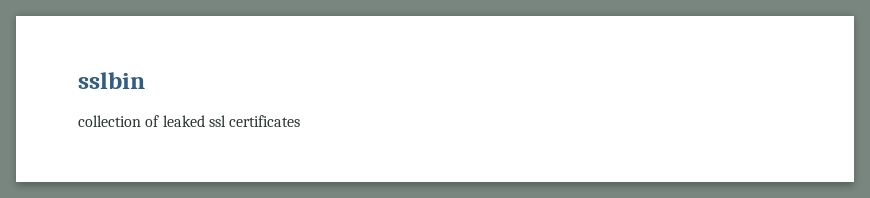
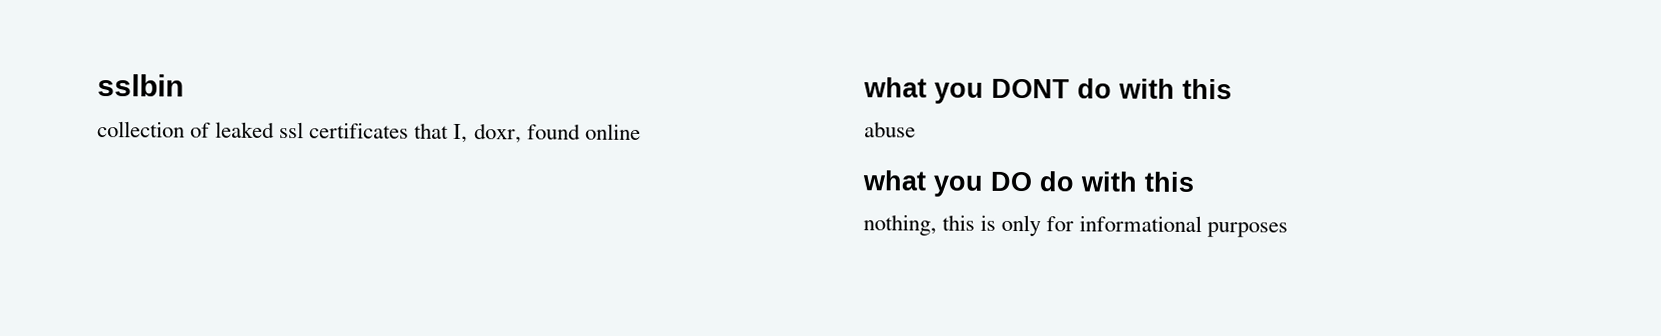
(301, 121) none -> [414,122,641,144] [863,77,1232,104] [864,121,916,138] [862,170,1194,197] [863,214,1289,238] that I, doxr, found online // what you DONT do with this // abuse // what you DO do with this // nothing, this is only for informational purposes

